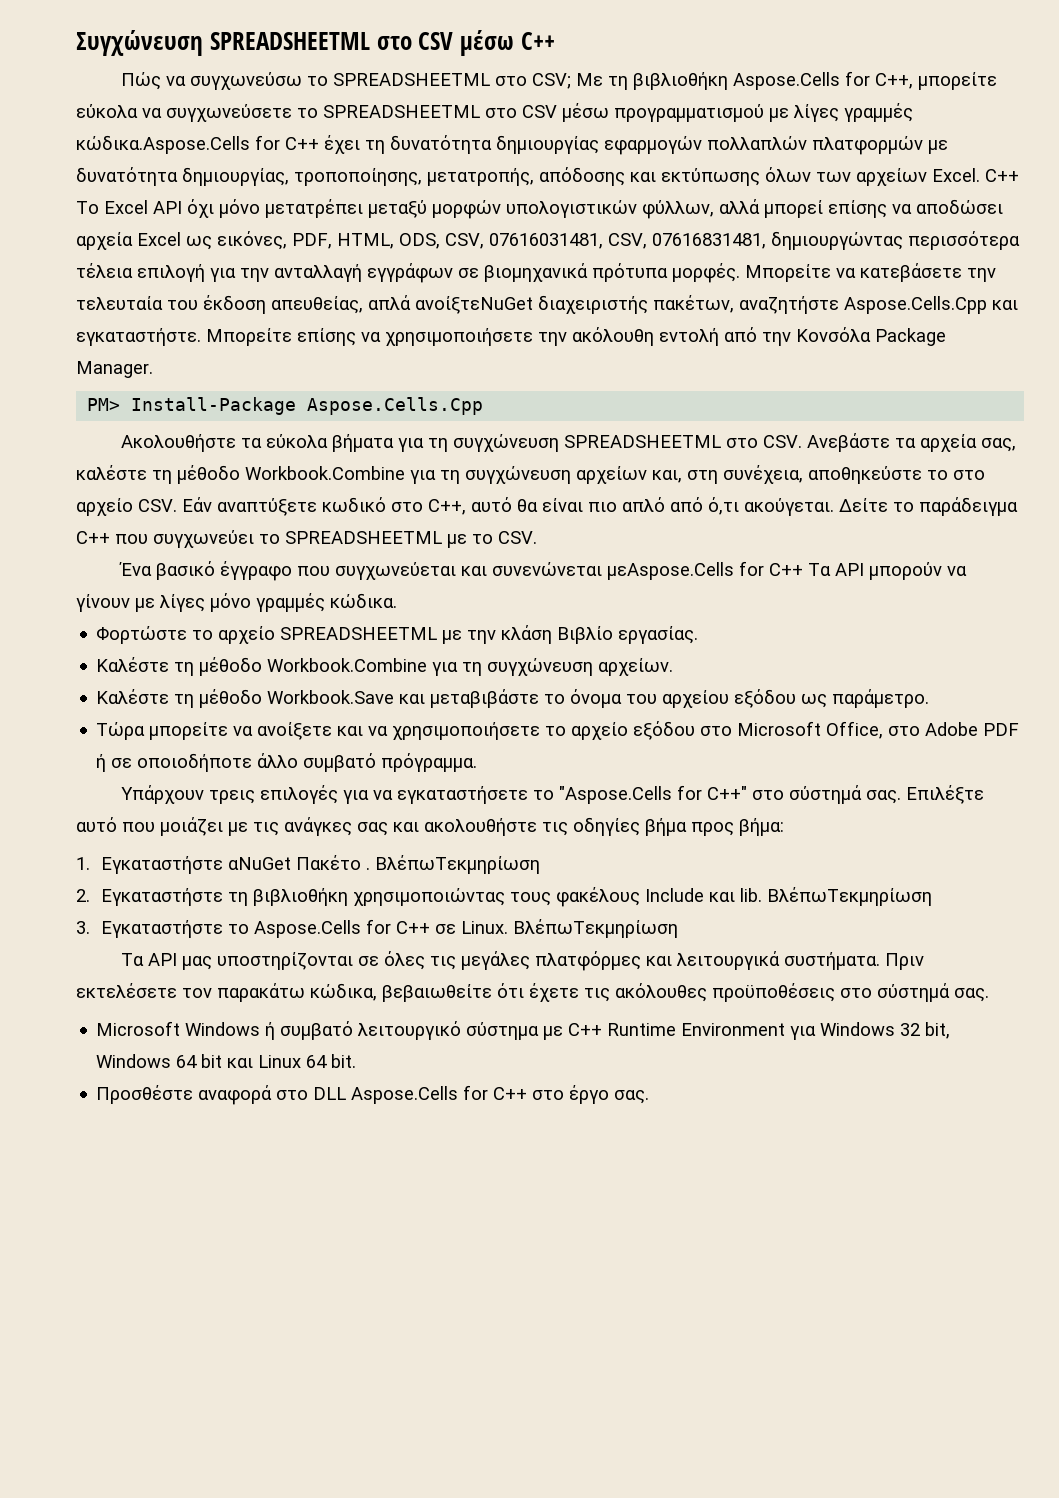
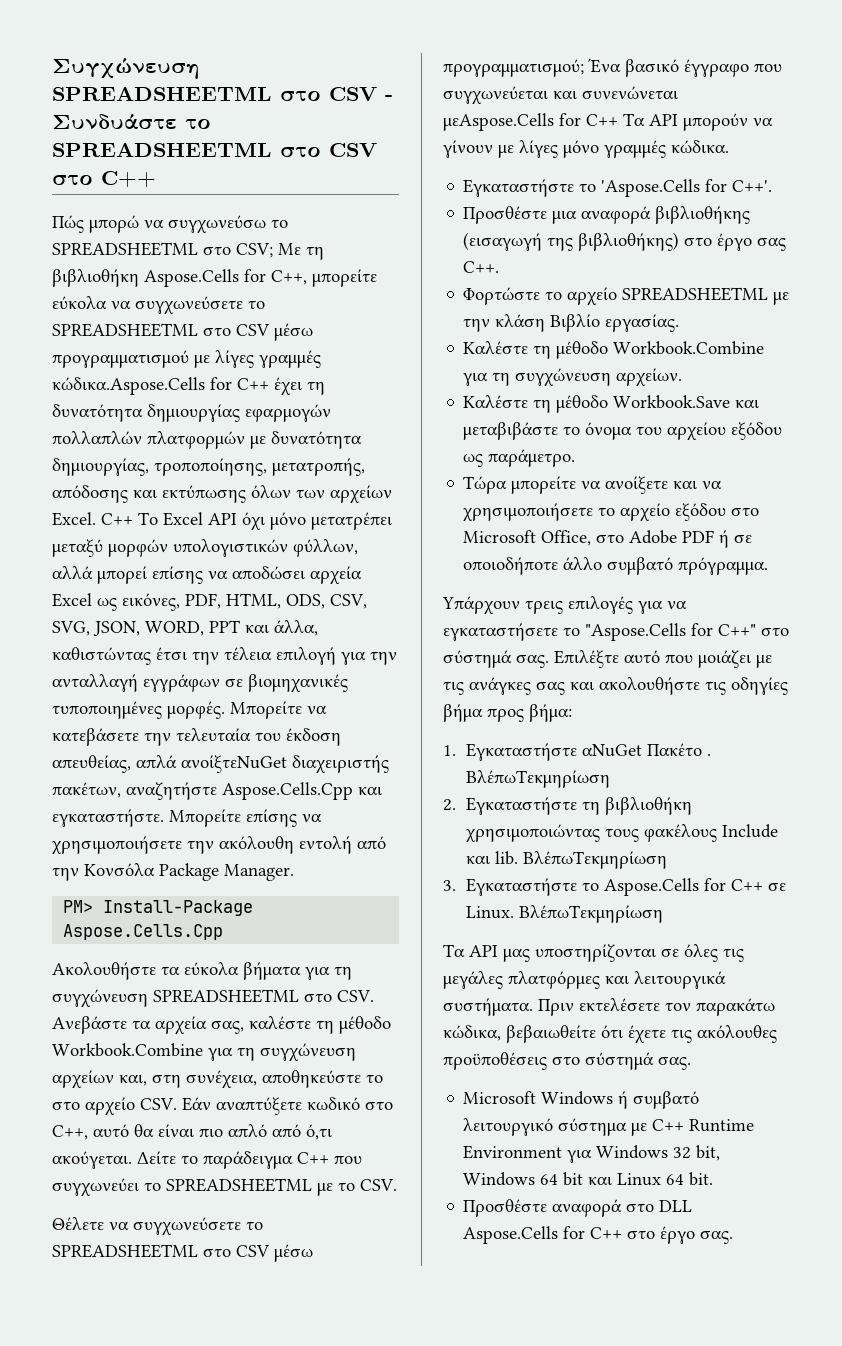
[460,30,515,56] μέσω -> [385,95,393,101] [52,114,211,129] [52,142,377,157] [52,175,93,185] - Συνδυάστε το SPREADSHEETML στο CSV στο
(162, 81) none -> [89,215,139,233] μπορώ
[489,231,1020,250] 07616031481, CSV, 07616831481, δημιουργώντας περισσότερα -> [52,620,318,636] [52,647,219,665] SVG, JSON, WORD, PPT και άλλα, καθιστώντας έτσι την
[484,263,668,282] βιομηχανικά πρότυπα -> [248,674,348,693] [52,701,162,719] βιομηχανικές τυποποιημένες
(537, 537) none -> [52,1217,263,1236] [52,1244,313,1262] [443,59,584,77] Θέλετε να συγχωνεύσετε το SPREADSHEETML στο CSV μέσω προγραμματισμού;
(397, 600) none -> [463,179,773,197] [463,206,751,224] [463,232,787,251] [463,261,500,273] // Εγκαταστήστε το 'Aspose.Cells for C++'. // Προσθέστε μια αναφορά βιβλιοθήκης (εισαγωγή της βιβλιοθήκης) στο έργο σας C++.

